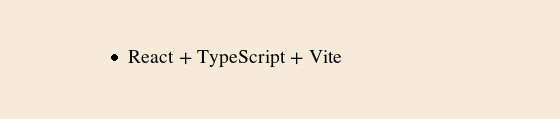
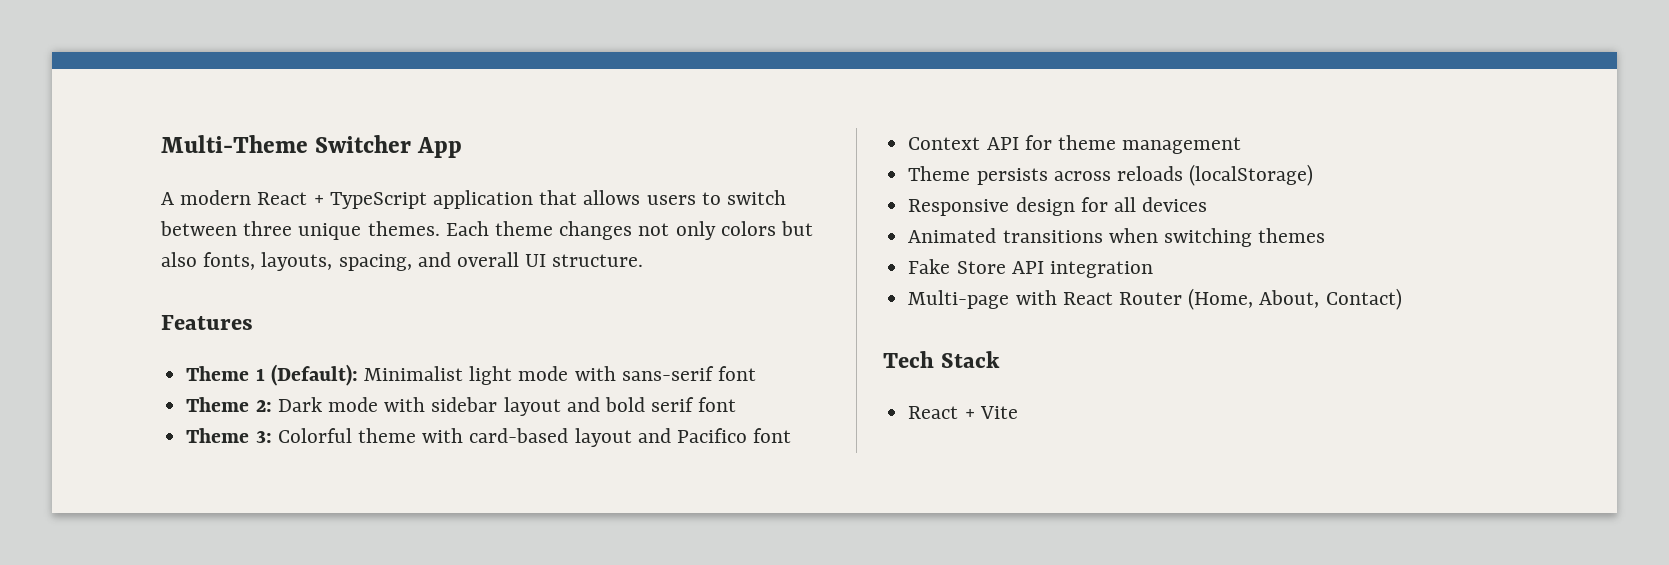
[128,50,286,68] React + TypeScript -> [161,135,463,158] [161,190,787,209] [160,221,814,240] [161,252,644,271] [161,315,253,330] [186,364,756,386] [186,397,737,416] [186,428,792,447] [908,135,1242,154] [908,164,1314,186] [908,197,1208,216] [908,228,1326,247] [908,259,1153,278] [908,288,1402,310] [883,351,1000,368] [908,406,959,419] Multi-Theme Switcher App // A modern React + TypeScript application that allows users to switch between three unique themes. Each theme changes not only colors but also fonts, layouts, spacing, and overall UI structure. // Features // Theme 1 (Default): Minimalist light mode with sans-serif font // Theme 2: Dark mode with sidebar layout and bold serif font // Theme 3: Colorful theme with card-based layout and Pacifico font // Context API for theme management // Theme persists across reloads (localStorage) // Responsive design for all devices // Animated transitions when switching themes // Fake Store API integration // Multi-page with React Router (Home, About, Contact) // Tech Stack // React

